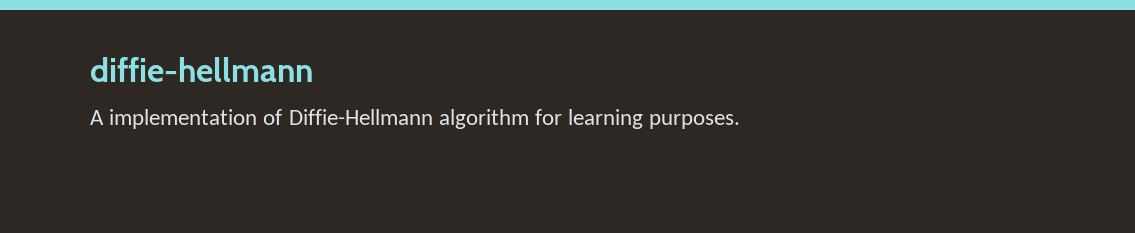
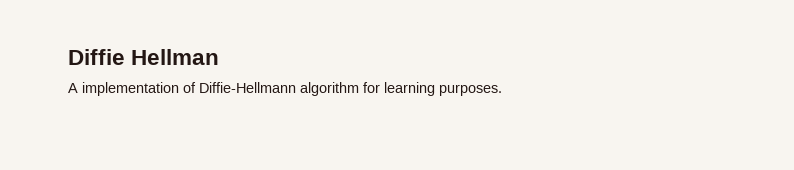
[90,57,313,82] diffie-hellmann -> [68,49,220,65] Diffie Hellman

